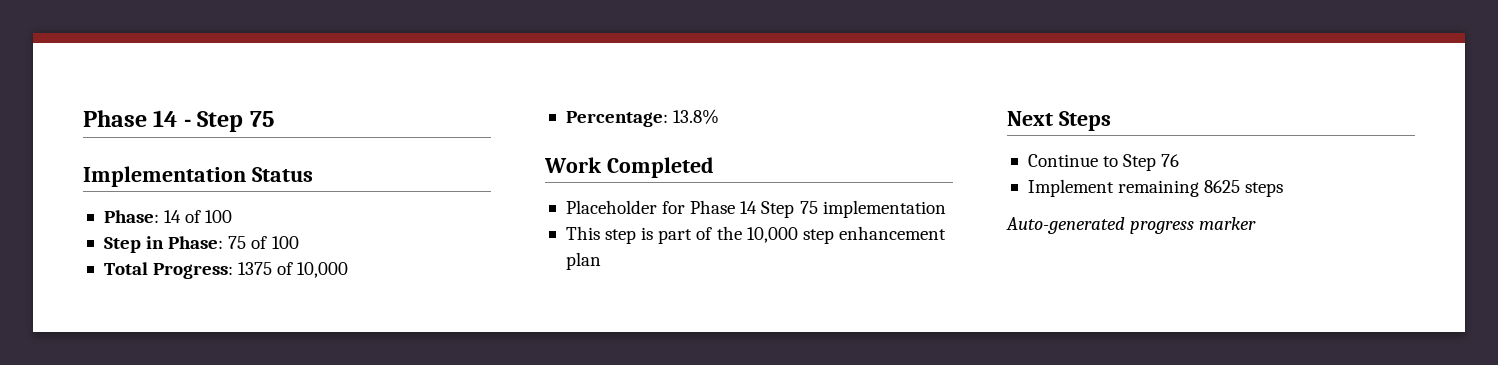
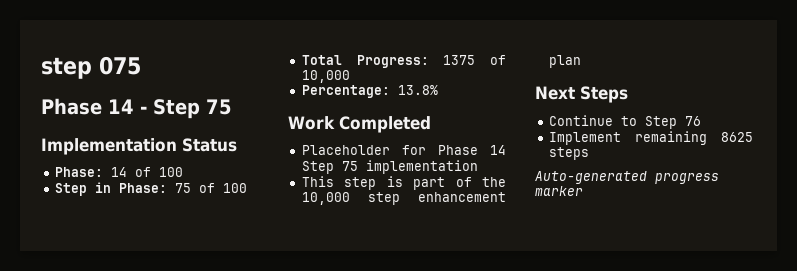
(83, 118) none -> [41,56,141,79] step 075 //

